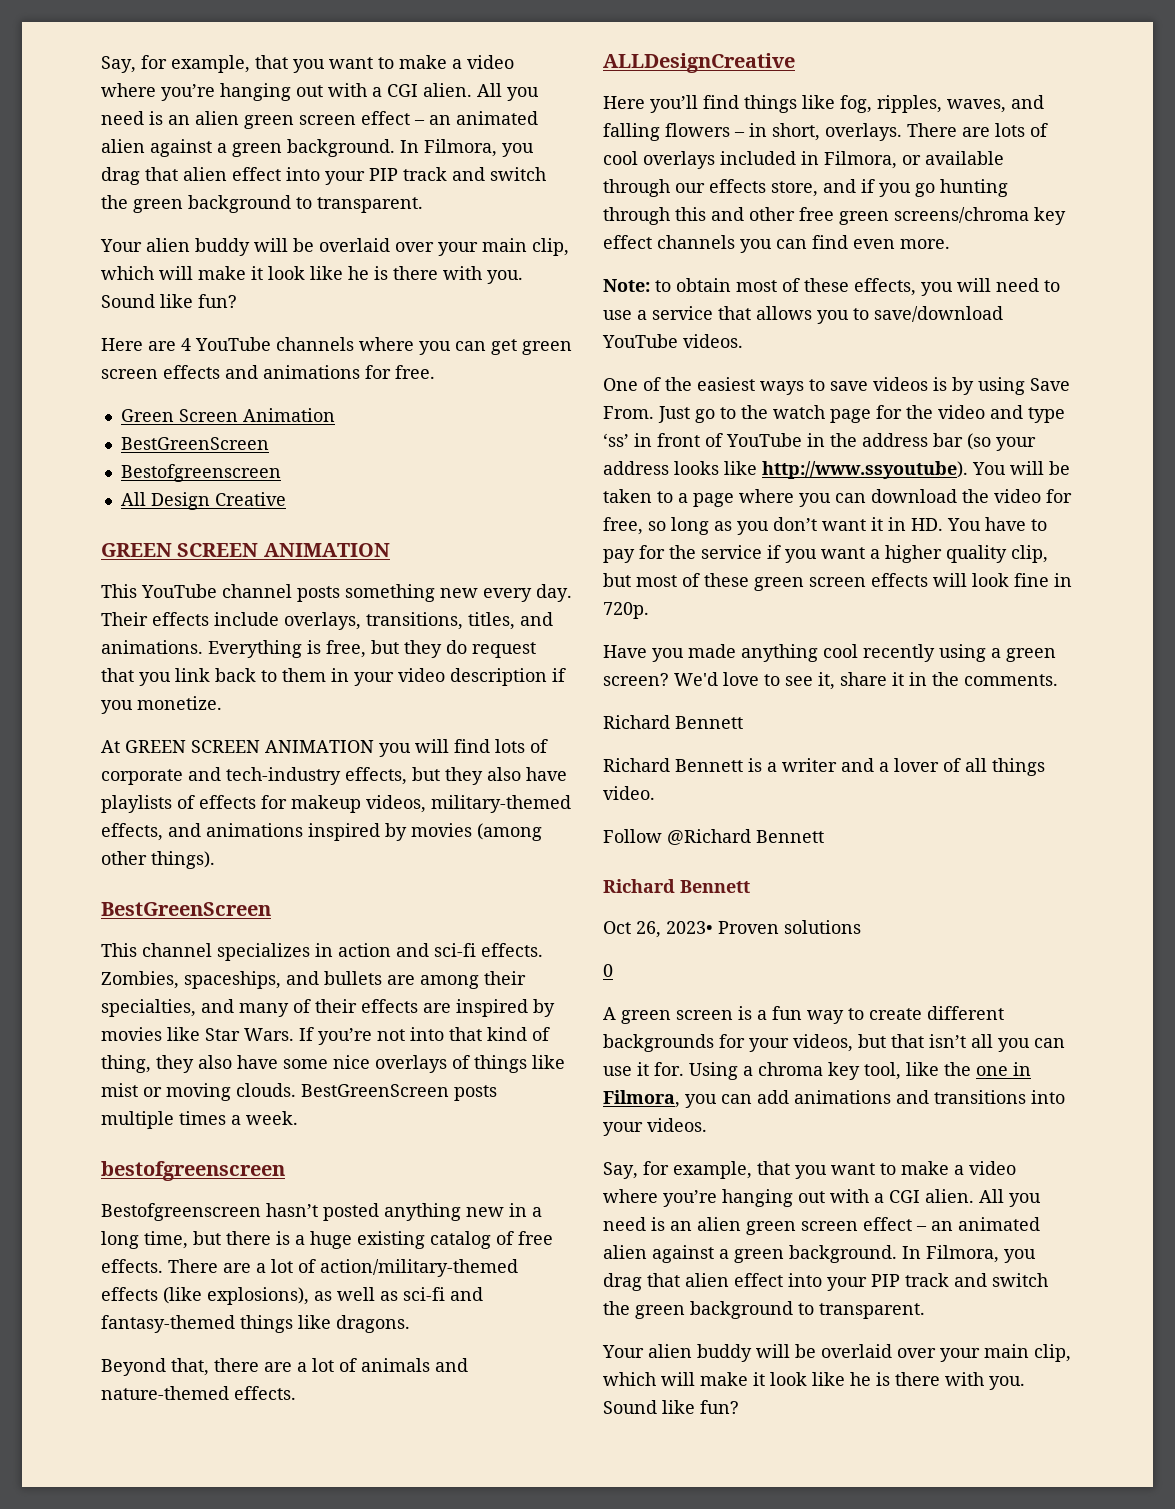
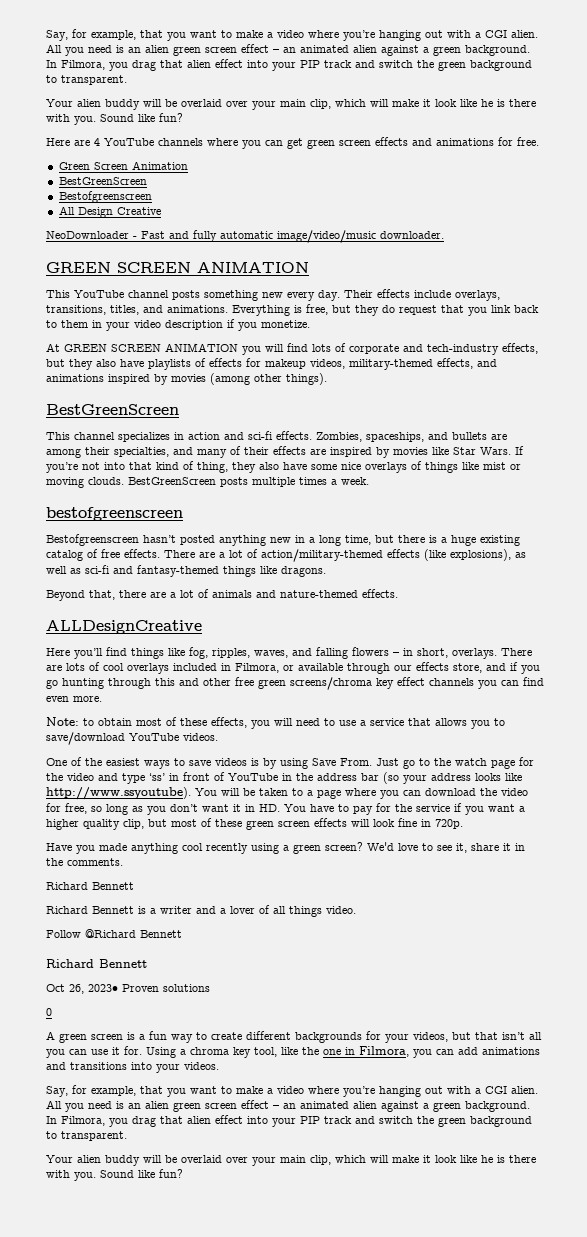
(286, 499) none -> [46,230,444,243] // NeoDownloader - Fast and fully automatic image/video/music downloader.

